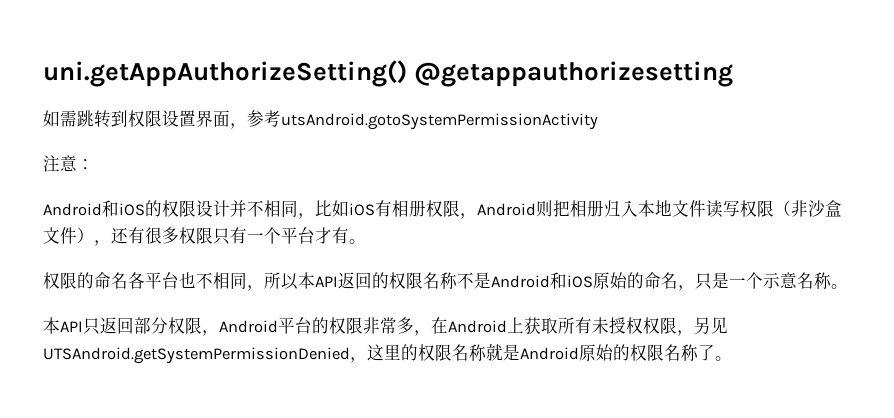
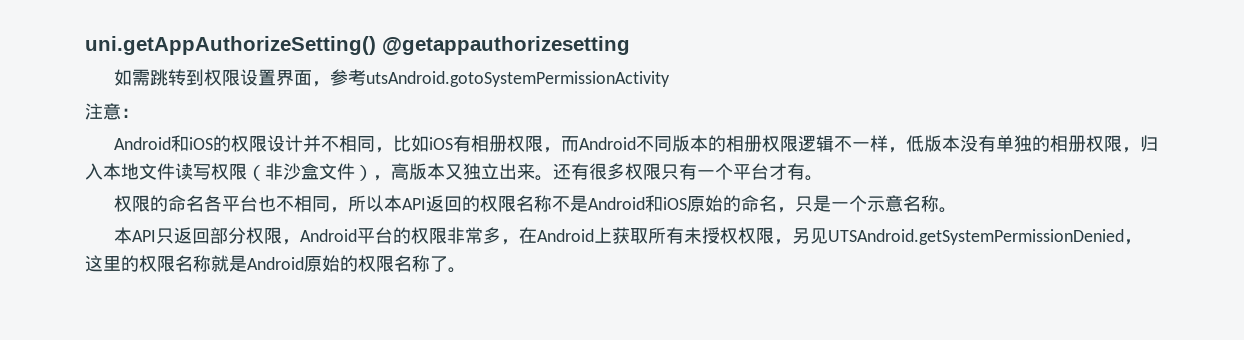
[477,200,604,217] Android则把相册 -> [561,135,1141,153] 而Android不同版本的相册权限逻辑不一样，低版本没有单独的相册权限，
(111, 243) none -> [391,163,553,181] 高版本又独立出来。

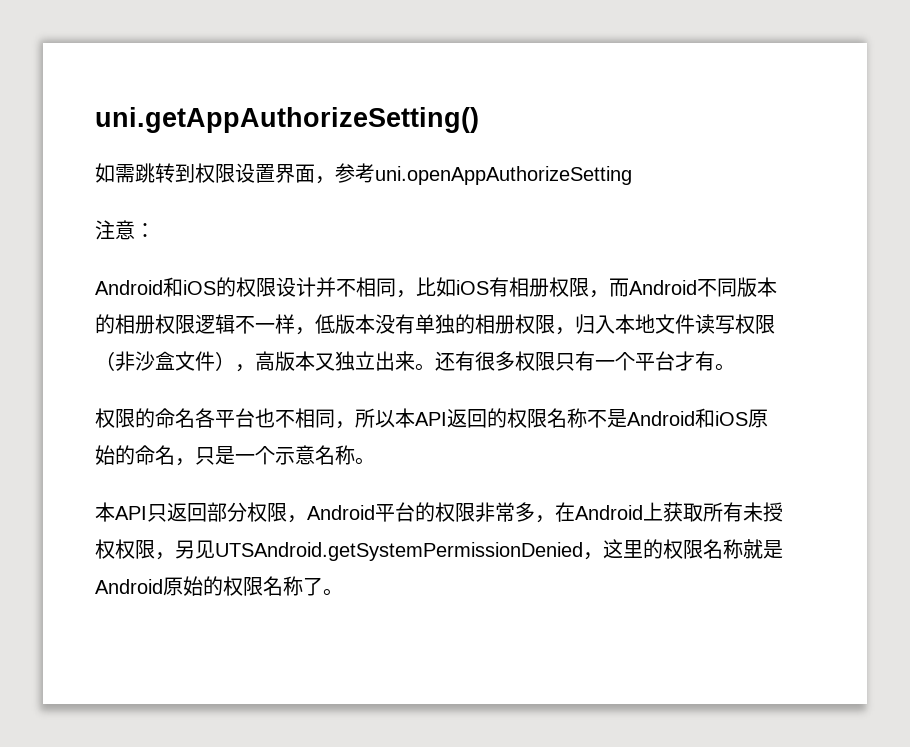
[382,36,630,55] @getappauthorizesetting -> (479, 120) none
[366,71,671,87] utsAndroid.gotoSystemPermissionActivity -> [375,166,632,185] uni.openAppAuthorizeSetting

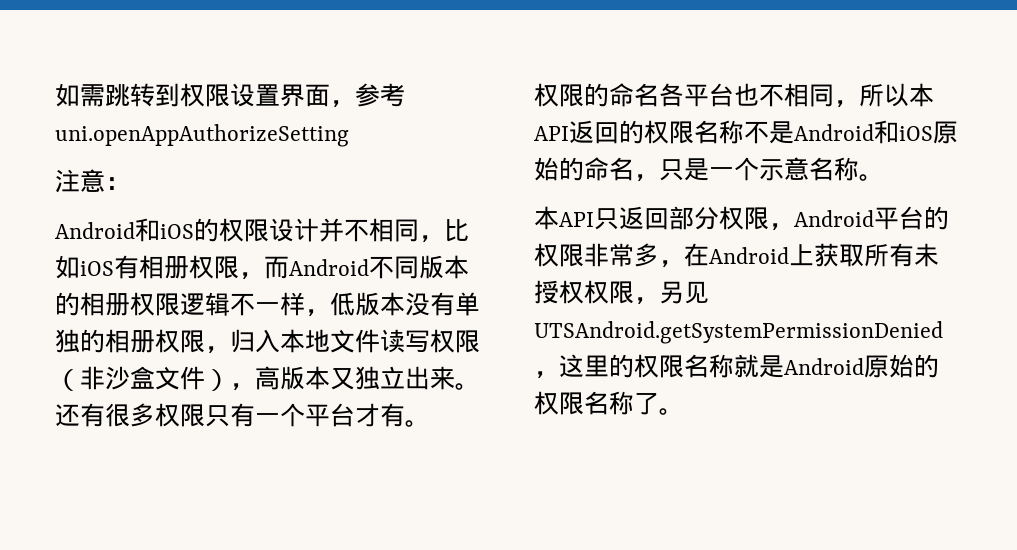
[95,107,479,133] uni.getAppAuthorizeSetting() // -> (55, 95) none

